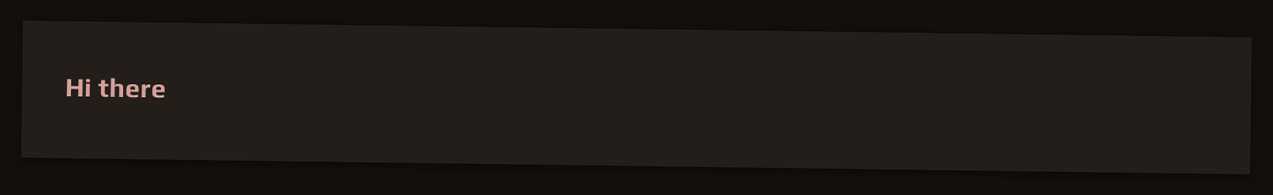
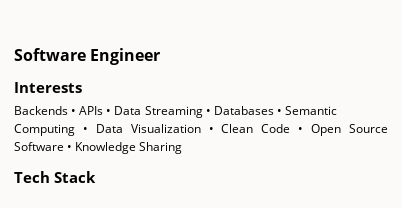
[64,77,168,99] Hi there -> [14,48,161,65] [14,82,82,93] [14,106,337,118] [14,124,388,136] [14,142,183,154] [14,171,96,183] Software Engineer // Interests // Backends • APIs • Data Streaming • Databases • Semantic Computing • Data Visualization • Clean Code • Open Source Software • Knowledge Sharing // Tech Stack

